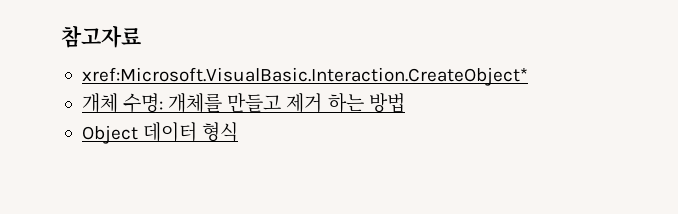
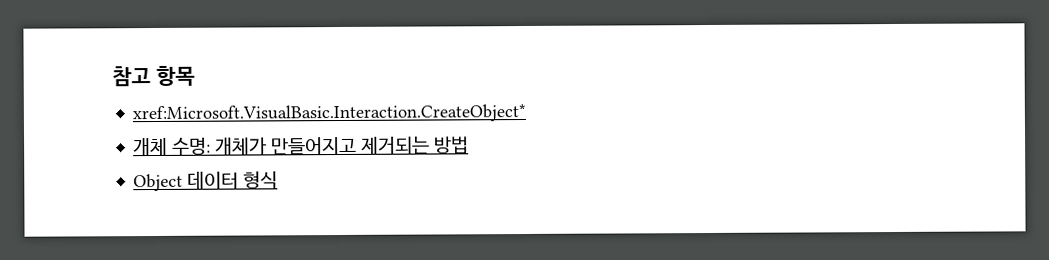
[61,25,141,48] 참고자료 -> [112,65,195,87] 참고 항목
[168,93,364,113] 개체를 만들고 제거 하는 -> [215,136,431,156] 개체가 만들어지고 제거되는

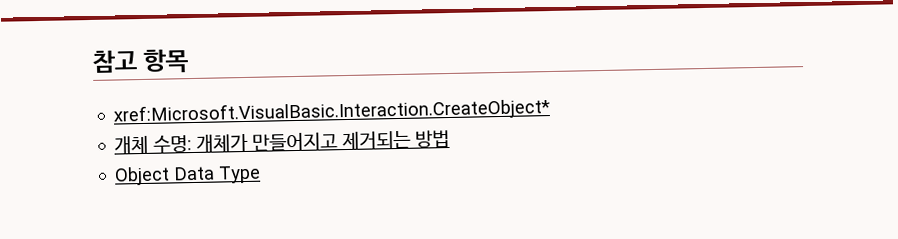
[187,171,279,190] 데이터 형식 -> [173,165,262,184] Data Type

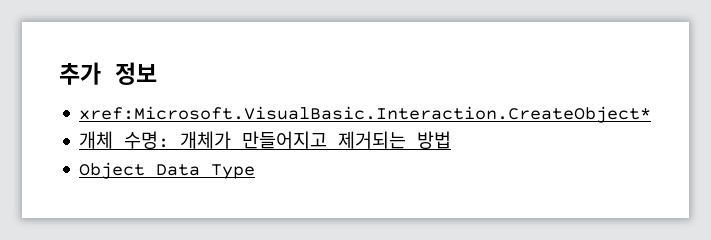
[92,49,190,73] 참고 항목 -> [59,62,157,85] 추가 정보

